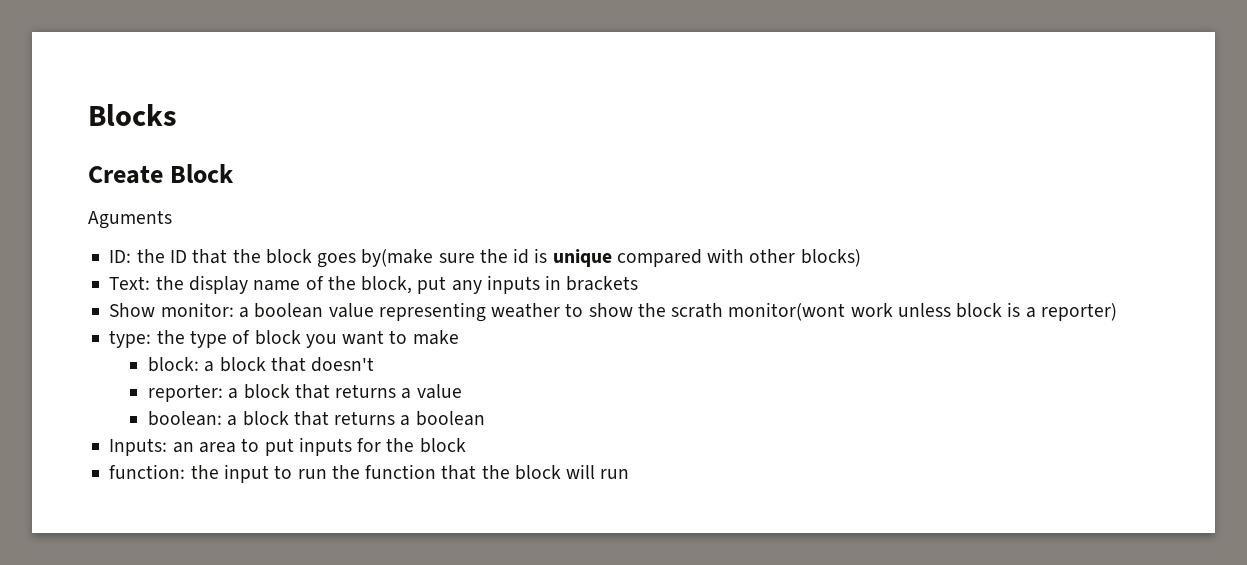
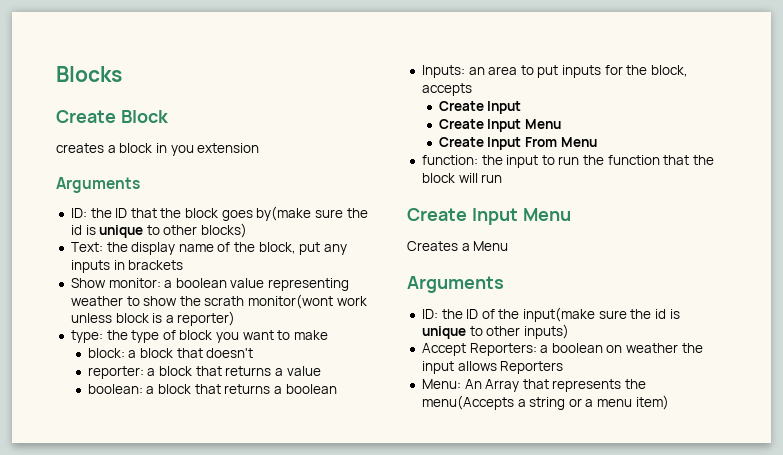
[88,210,172,229] Aguments -> [56,143,260,156] [56,177,140,193] creates a block in you extension // Arguments
[616,248,745,267] compared with -> [146,225,160,235] to
[419,438,466,453] block -> [651,65,689,77] [421,83,472,96] [438,101,522,114] [438,119,562,132] [438,137,597,150] block, accepts // Create Input // Create Input Menu // Create Input From Menu
(630, 474) none -> [407,208,571,225] [407,241,509,251] [407,276,504,293] [421,307,680,322] [421,324,569,339] [421,343,703,356] [421,361,564,374] [421,379,647,392] [421,395,669,410] // Create Input Menu // Creates a Menu // Arguments // ID: the ID of the input(make sure the id is unique to other inputs) // Accept Reporters: a boolean on weather the input allows Reporters // Menu: An Array that represents the menu(Accepts a string or a menu item)

